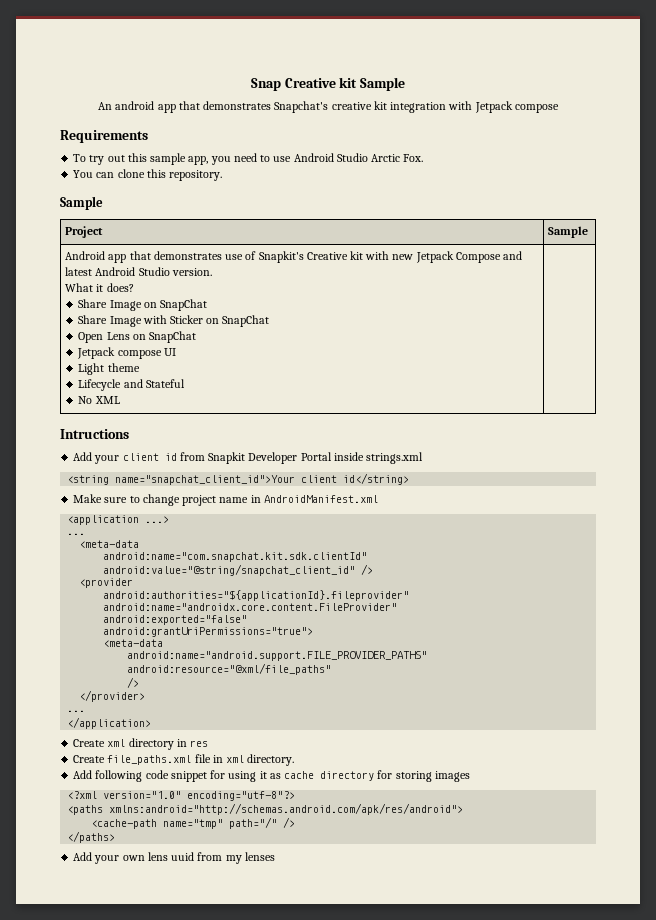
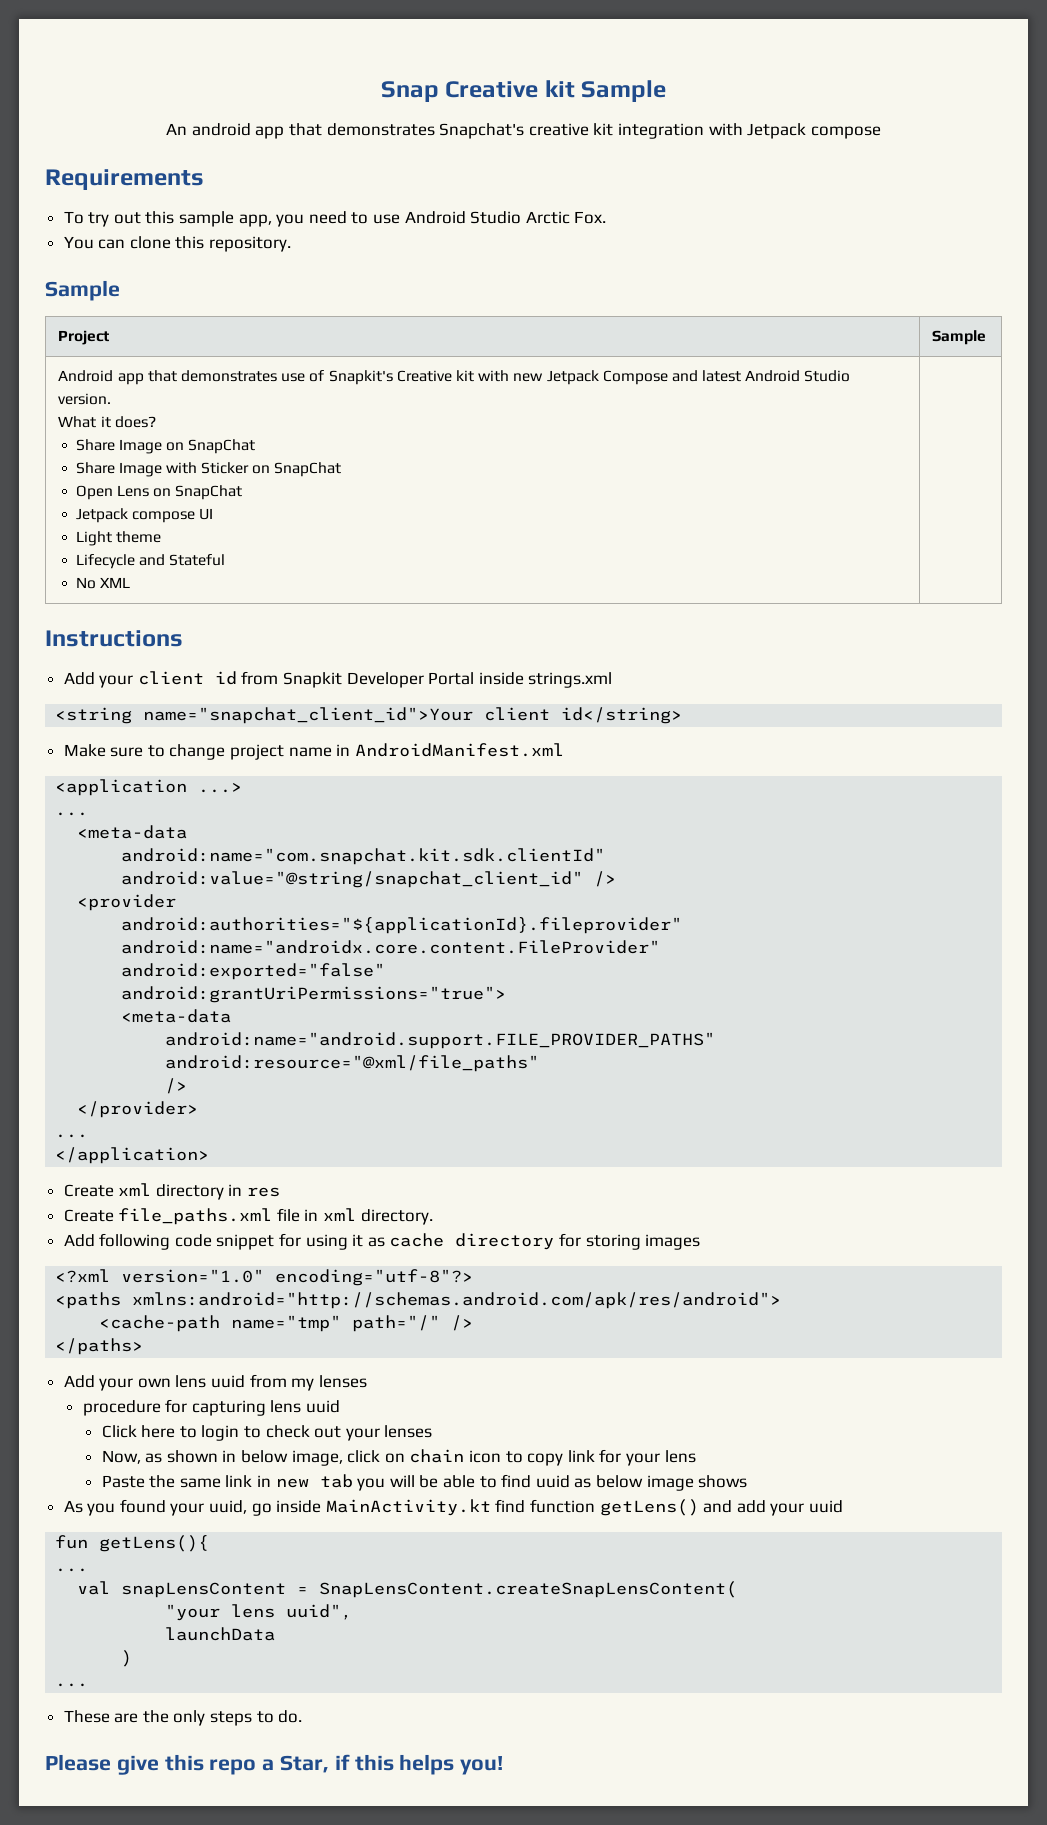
[60,429,129,439] Intructions -> [45,630,183,647] Instructions
(275, 856) none -> [82,1399,341,1416] [101,1425,433,1441] [101,1449,696,1466] [101,1474,748,1491] [63,1499,843,1516] [55,1535,210,1552] [55,1568,89,1572] [77,1581,738,1598] [165,1604,353,1621] [165,1627,276,1641] [121,1650,133,1667] [55,1683,89,1687] [63,1710,303,1726] [45,1754,504,1775] // procedure for capturing lens uuid // Click here to login to check out your lenses // Now, as shown in below image, click on chain icon to copy link for your lens // Paste the same link in new tab you will be able to find uuid as below image shows // As you found your uuid, go inside MainActivity.kt find function getLens() and add your uuid // fun getLens(){ // ... // val snapLensContent = SnapLensContent.createSnapLensContent( // "your lens uuid", // launchData // ) // ... // These are the only steps to do. // Please give this repo a Star, if this helps you!

